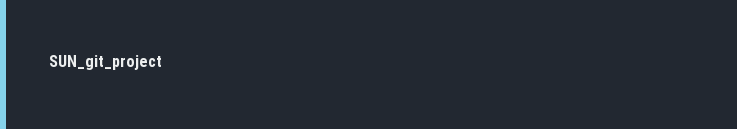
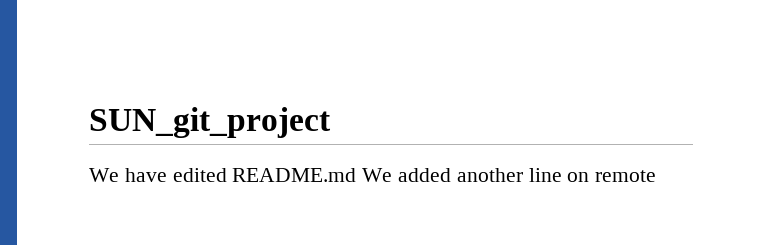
(162, 62) none -> [89,168,657,182] // We have edited README.md We added another line on remote

